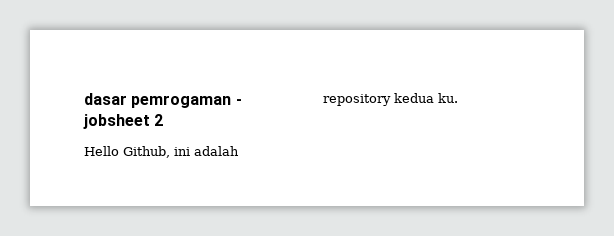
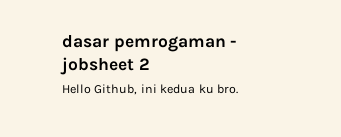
[194,146,239,156] [323,93,458,106] adalah repository kedua ku. -> [160,84,238,94] kedua ku bro.

